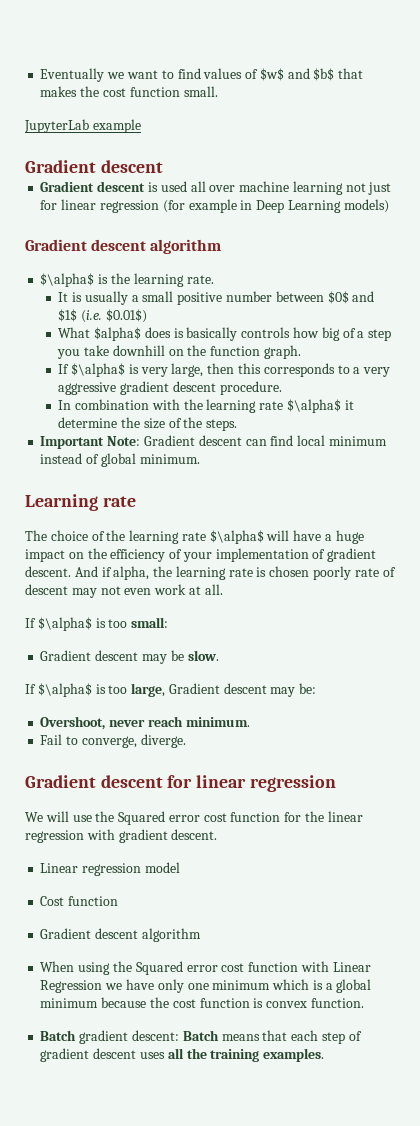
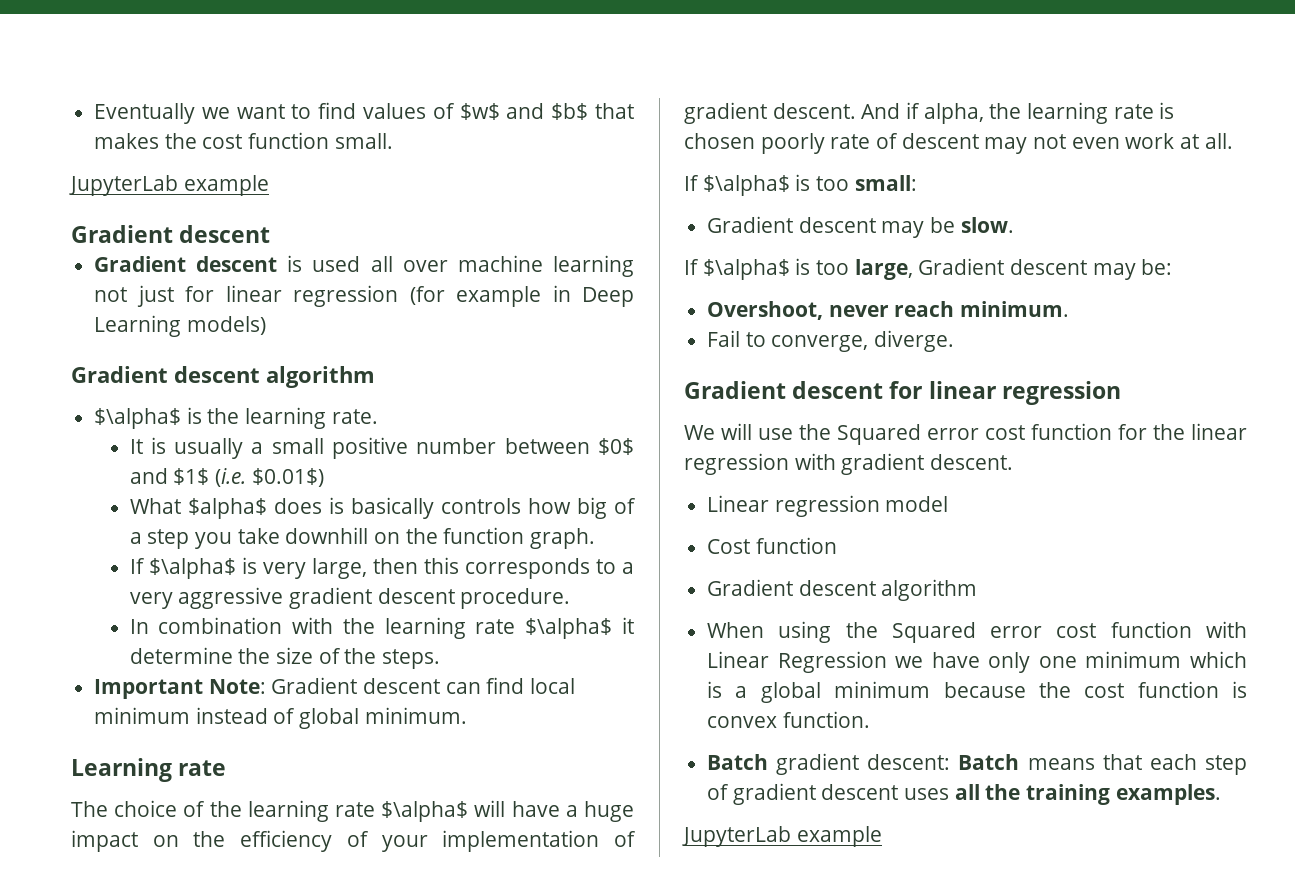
(325, 1055) none -> [682,826,882,847] // JupyterLab example

